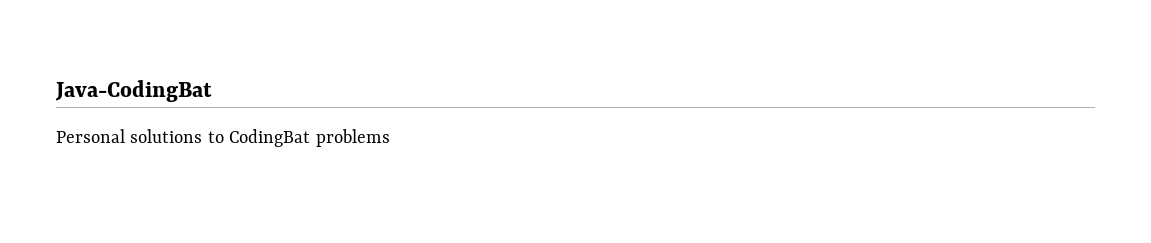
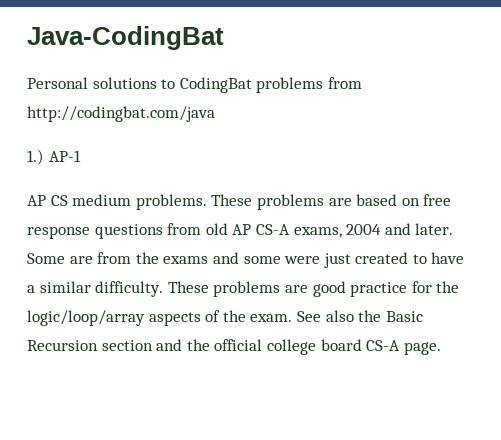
(390, 138) none -> [327,77,362,89] [27,106,215,122] [27,149,81,165] [27,194,452,210] [27,223,454,239] [27,252,465,268] [27,281,460,297] [27,310,423,326] [27,339,441,355] from http://codingbat.com/java // 1.) AP-1 // AP CS medium problems. These problems are based on free response questions from old AP CS-A exams, 2004 and later. Some are from the exams and some were just created to have a similar difficulty. These problems are good practice for the logic/loop/array aspects of the exam. See also the Basic Recursion section and the official college board CS-A page.

